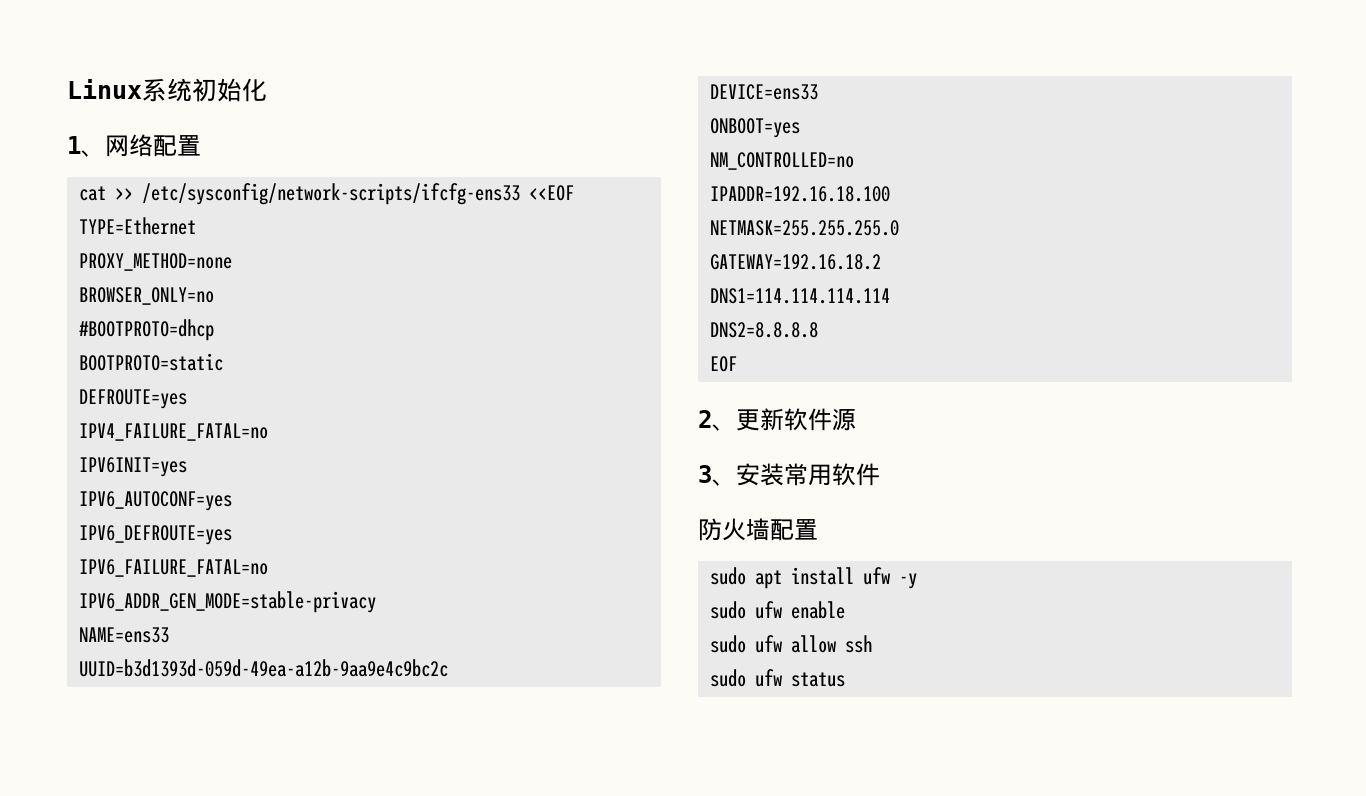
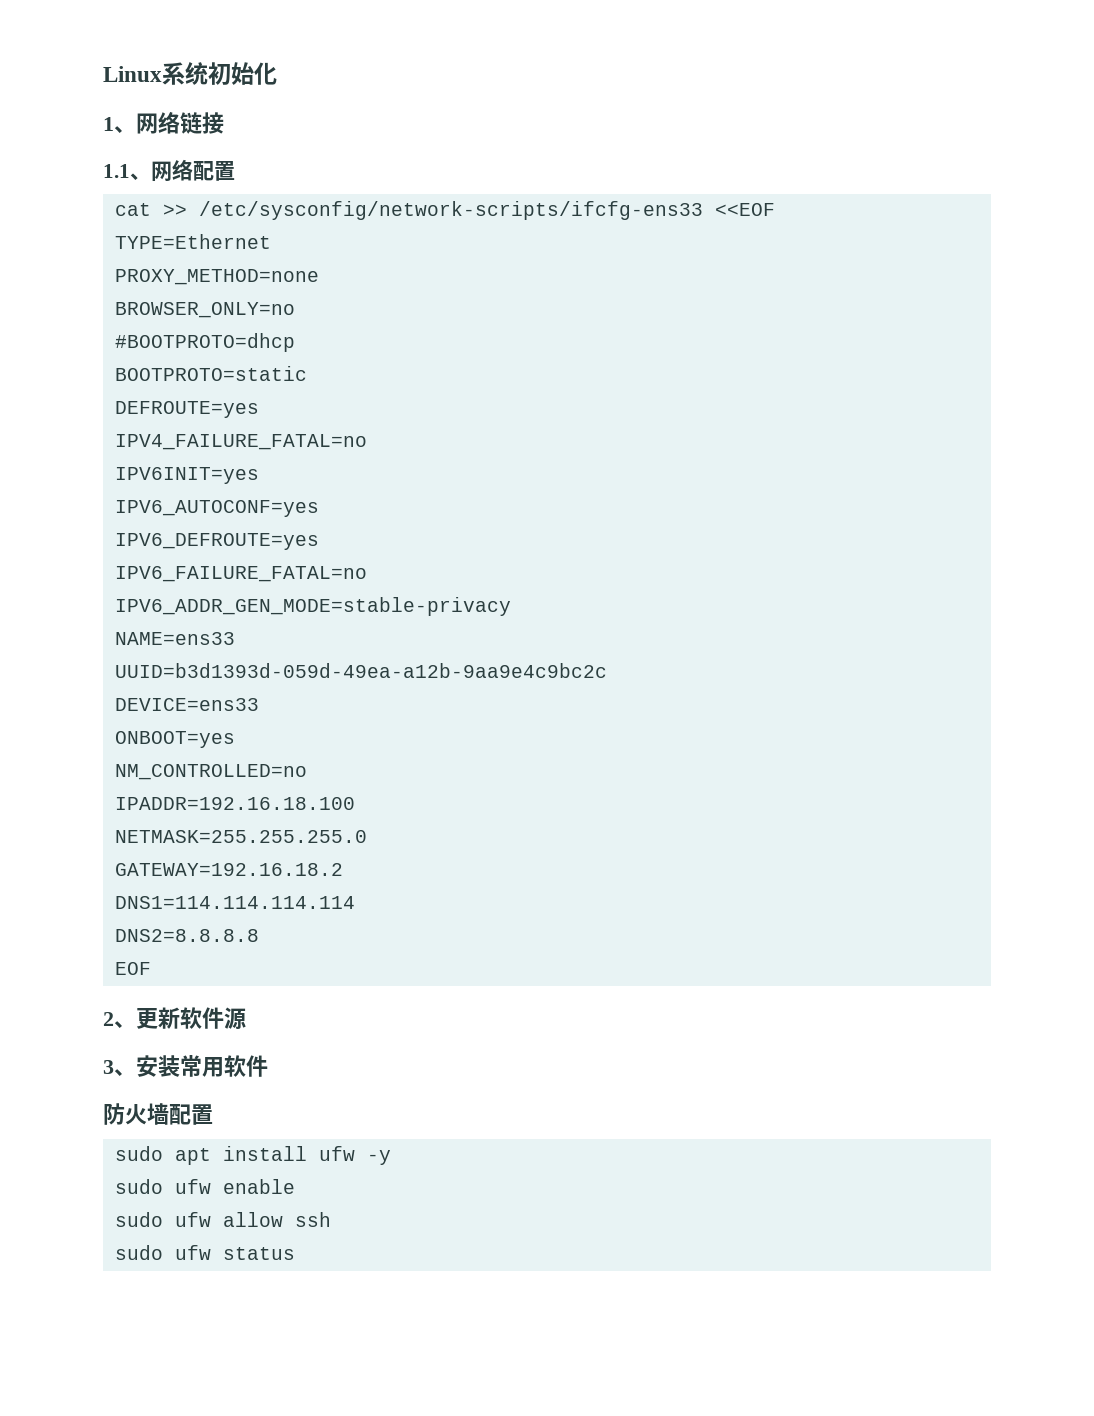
(153, 145) none -> [180,112,224,134] [103,159,193,182] 链接 // 1.1、网络

